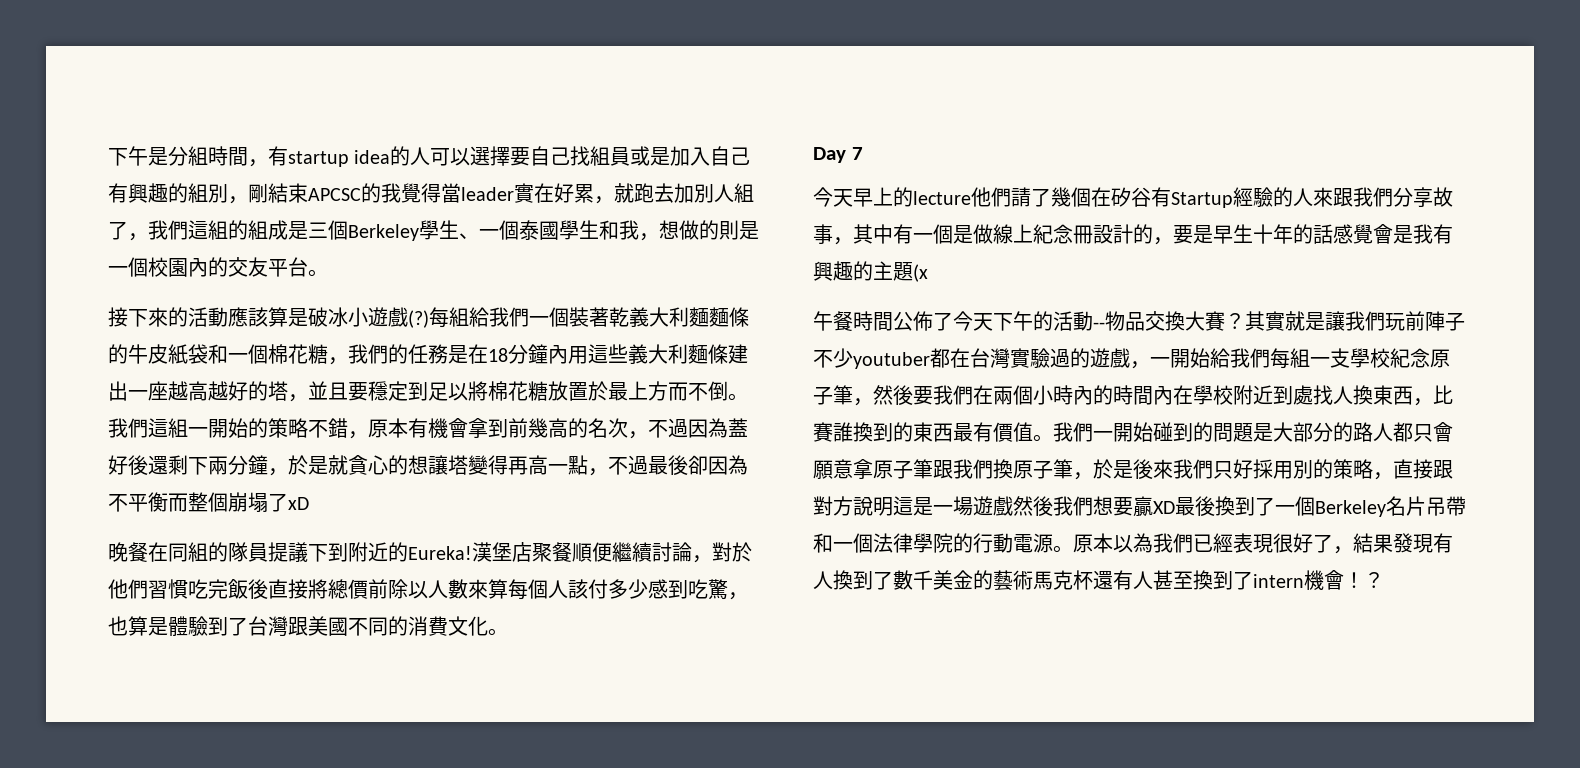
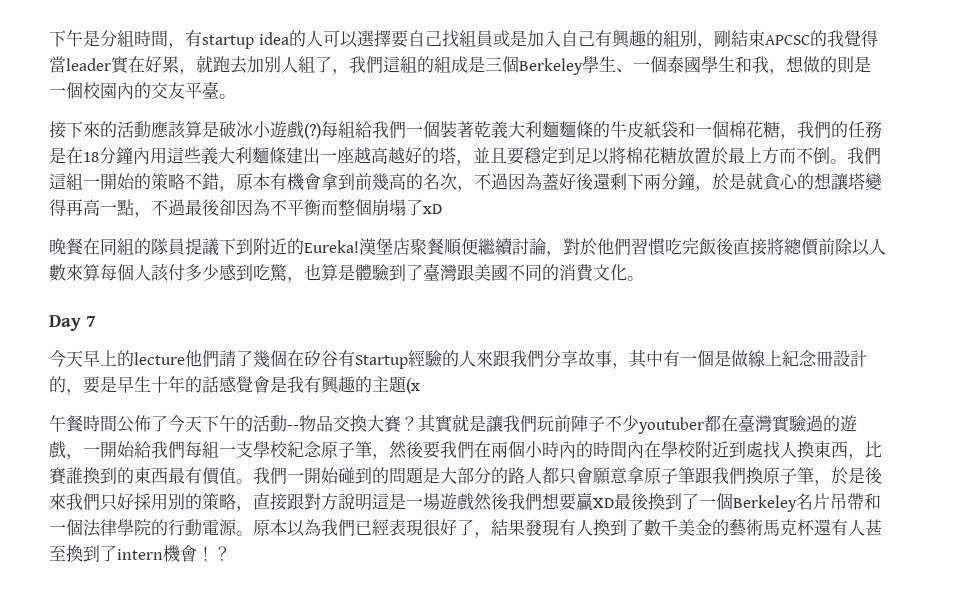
[288,257,308,277] 台 -> [202,81,219,99] 臺
[248,616,268,636] 台 -> [423,263,440,281] 臺
[970,348,990,368] 台 -> [738,414,755,432] 臺

